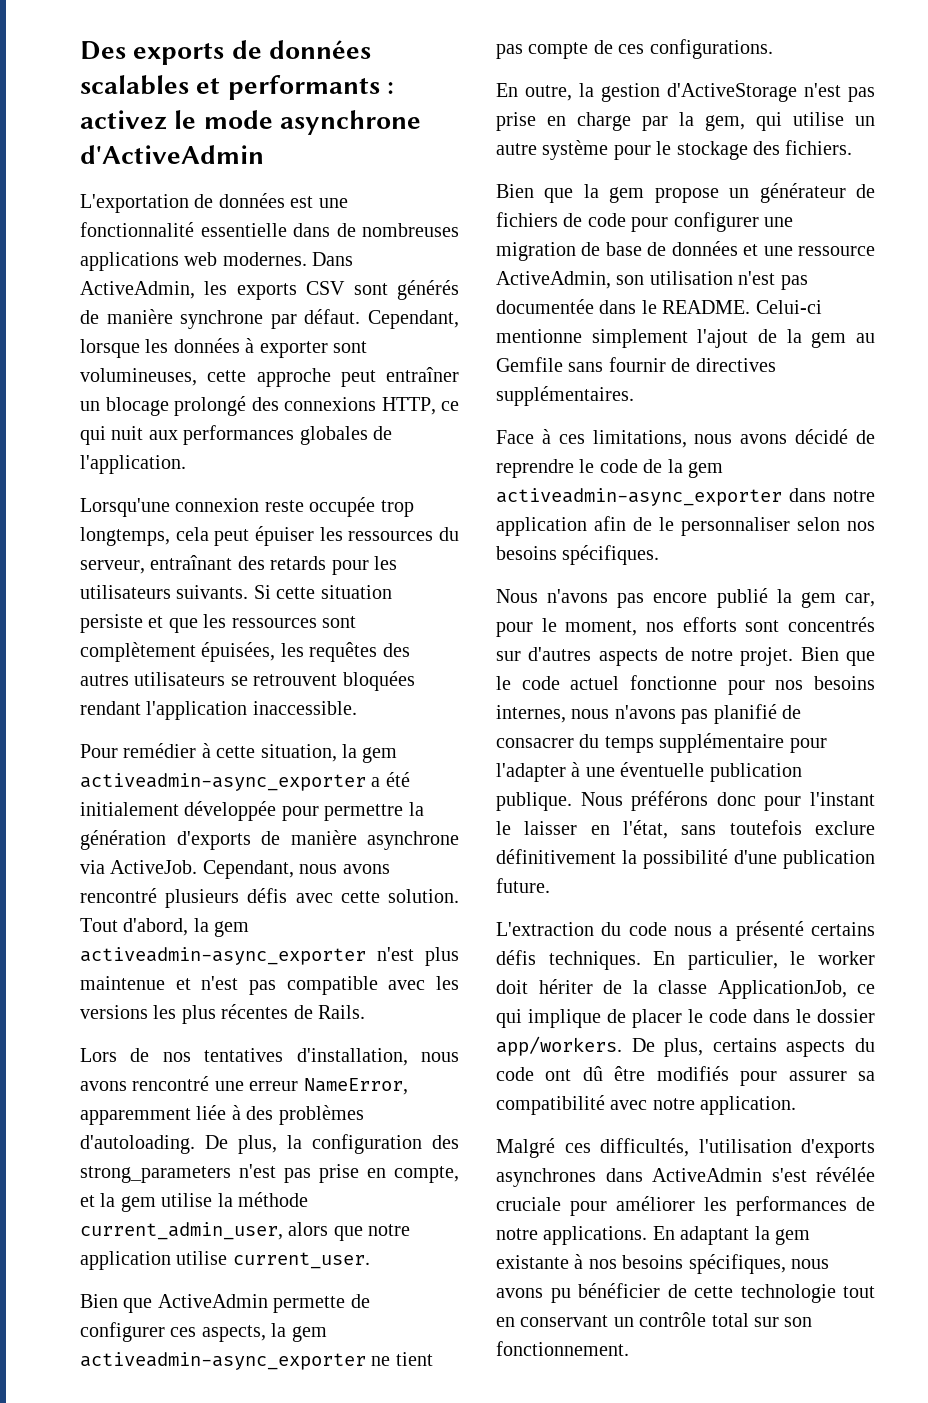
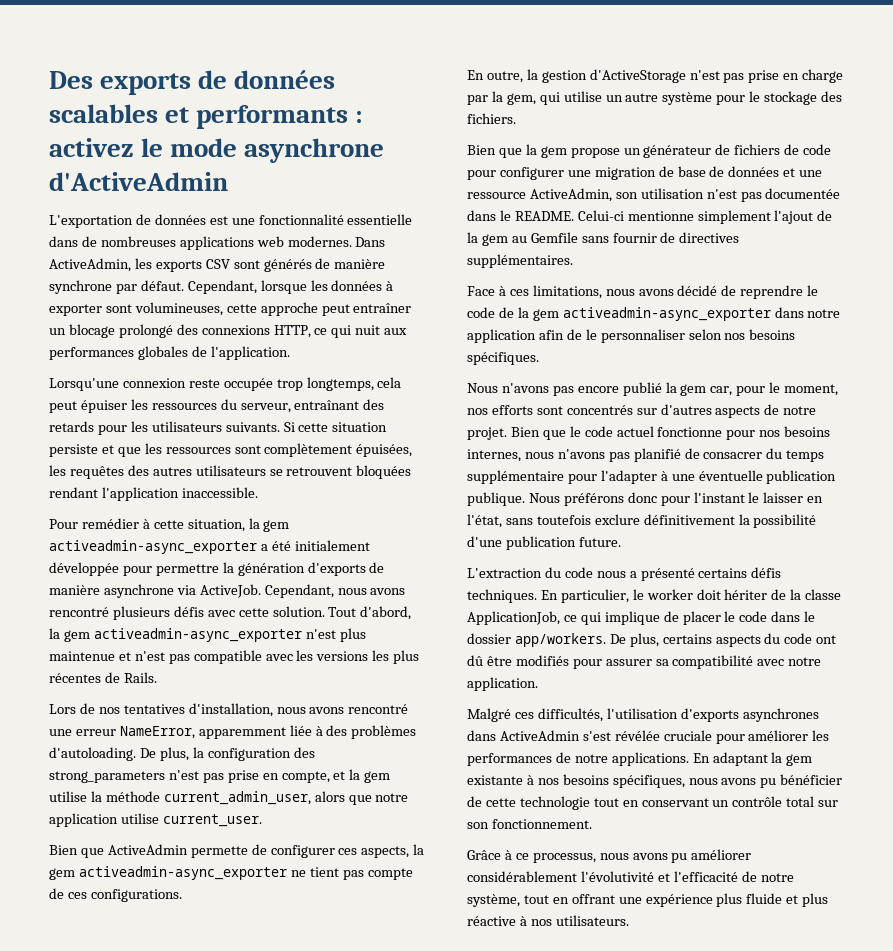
(629, 1348) none -> [467,849,752,863] [467,871,794,882] [467,893,829,907] [467,915,629,926] // Grâce à ce processus, nous avons pu améliorer considérablement l'évolutivité et l'efficacité de notre système, tout en offrant une expérience plus fluide et plus réactive à nos utilisateurs.

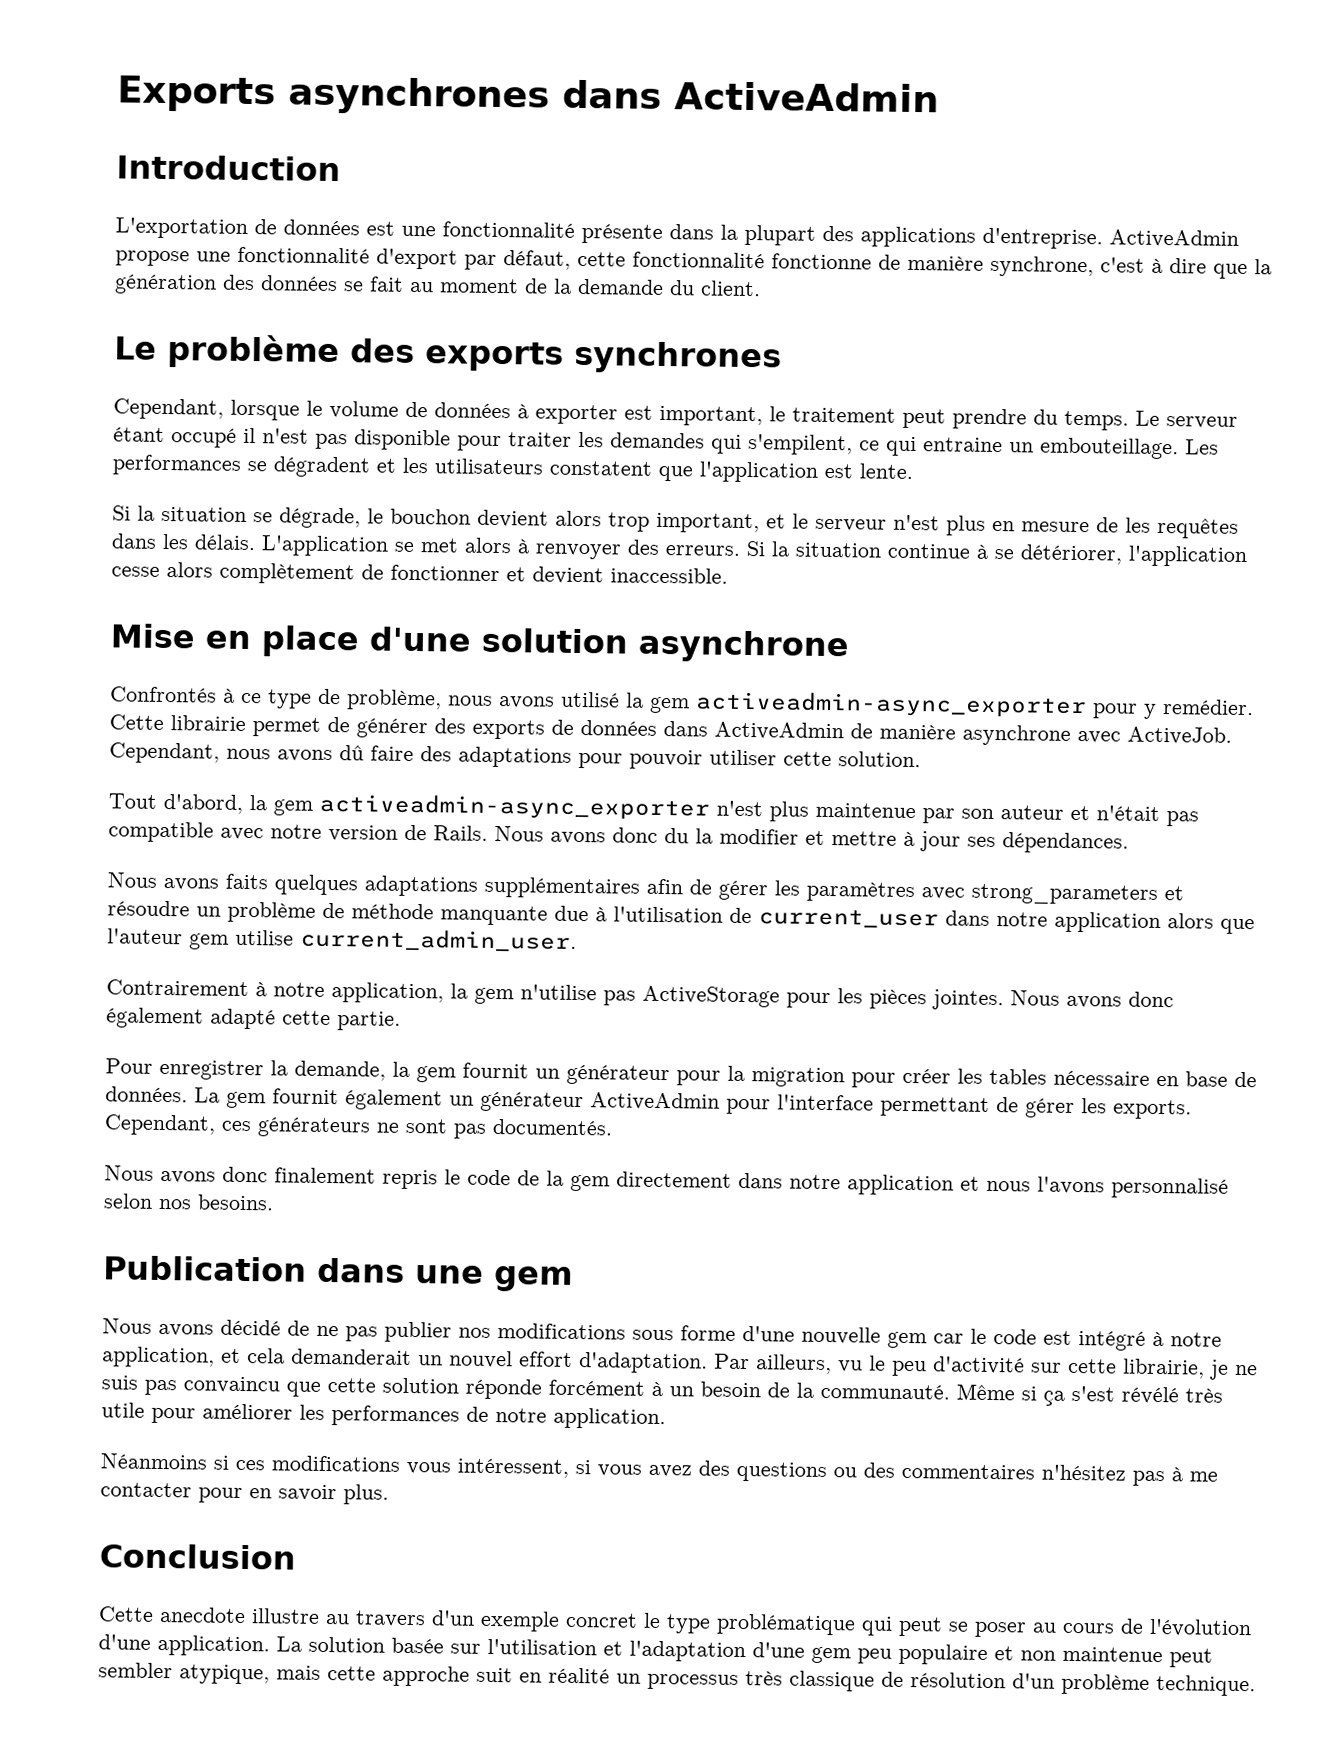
[49,70,336,95] [49,104,364,129] [49,138,385,163] [49,172,228,191] Des exports de données scalables et performants : activez le mode asynchrone d'ActiveAdmin -> [117,75,939,116] [116,154,341,182] Exports asynchrones dans ActiveAdmin // Introduction
[347,214,413,225] [49,236,386,250] [49,258,386,272] [49,280,394,294] [49,302,412,316] [49,324,408,338] [49,346,290,360] [49,377,402,391] [49,399,385,413] [49,421,388,435] [49,443,413,457] [49,465,412,479] [49,487,258,501] [49,518,290,532] [49,540,370,554] [49,562,366,576] essentielle dans de nombreuses applications web modernes. Dans ActiveAdmin, les exports CSV sont générés de manière synchrone par défaut. Cependant, lorsque les données à exporter sont volumineuses, cette approche peut entraîner un blocage prolongé des connexions HTTP, ce qui nuit aux performances globales de l'application. // Lorsqu'une connexion reste occupée trop longtemps, cela peut épuiser les ressources du serveur, entraînant des retards pour les utilisateurs suivants. Si cette situation persiste et que les ressources sont complètement épuisées, les requêtes des autres utilisateurs se retrouvent bloquées rendant l'application inaccessible. // Pour remédier à cette situation, la gem activeadmin-async_exporter a été initialement développée pour permettre la génération d'exports -> [581,223,1239,250] [115,246,1272,280] [114,274,761,297] [114,334,782,375] [113,398,1238,431] [113,427,1219,460] [112,454,913,483] [112,505,1239,539] [111,533,1247,568] [111,562,728,585] [110,623,849,664] [110,686,1254,719] [109,714,844,741] présente dans la plupart des applications d'entreprise. ActiveAdmin propose une fonctionnalité d'export par défaut, cette fonctionnalité fonctionne de manière synchrone, c'est à dire que la génération des données se fait au moment de la demande du client. // Le problème des exports synchrones // Cependant, lorsque le volume de données à exporter est important, le traitement peut prendre du temps. Le serveur étant occupé il n'est pas disponible pour traiter les demandes qui s'empilent, ce qui entraine un embouteillage. Les performances se dégradent et les utilisateurs constatent que l'application est lente. // Si la situation se dégrade, le bouchon devient alors trop important, et le serveur n'est plus en mesure de les requêtes dans les délais. L'application se met alors à renvoyer des erreurs. Si la situation continue à se détériorer, l'application cesse alors complètement de fonctionner et devient inaccessible. // Mise en place d'une solution asynchrone // Confrontés à ce type de problème, nous avons utilisé la gem activeadmin-async_exporter pour y remédier. Cette librairie permet de générer des exports de données dans ActiveAdmin
[176,585,196,595] via -> [1077,730,1121,744] avec
[49,606,235,620] rencontré plusieurs défis avec -> [339,745,777,770] dû faire des adaptations pour pouvoir utiliser
(325, 611) none -> (921, 759) //
[118,650,420,664] [49,672,157,683] [49,703,409,717] [49,725,417,739] [49,747,315,761] [49,769,391,783] [49,791,409,805] [49,813,262,827] [49,844,425,858] [49,866,413,880] [49,888,182,902] [467,69,844,83] [467,91,843,105] [467,113,516,124] [467,144,832,158] [467,166,823,180] [467,188,841,202] [467,210,833,224] [467,232,740,246] [467,254,573,268] [467,285,804,299] et n'est pas compatible avec les versions les plus récentes de Rails. // Lors de nos tentatives d'installation, nous avons rencontré une erreur NameError, apparemment liée à des problèmes d'autoloading. De plus, la configuration des strong_parameters n'est pas prise en compte, et la gem utilise la méthode current_admin_user, alors que notre application utilise current_user. // Bien que ActiveAdmin permette de configurer ces aspects, la gem activeadmin-async_exporter ne tient pas compte de ces configurations. // En outre, la gestion d'ActiveStorage n'est pas prise en charge par la gem, qui utilise un autre système pour le stockage des fichiers. // Bien que la gem propose un générateur de fichiers de code pour configurer une migration de base de données et une ressource ActiveAdmin, son utilisation n'est pas documentée dans le README. Celui-ci mentionne simplement l'ajout de la gem au Gemfile sans fournir de directives supplémentaires. // Face à ces limitations, nous avons décidé de reprendre -> [922,805,1199,827] [108,821,1129,854] [107,872,1184,905] [107,900,1255,935] [107,928,577,952] [106,979,1174,1011] [106,1007,401,1031] [105,1058,1257,1088] [105,1086,1192,1120] [104,1114,613,1139] [104,1165,438,1190] par son auteur et n'était pas compatible avec notre version de Rails. Nous avons donc du la modifier et mettre à jour ses dépendances. // Nous avons faits quelques adaptations supplémentaires afin de gérer les paramètres avec strong_parameters et résoudre un problème de méthode manquante due à l'utilisation de current_user dans notre application alors que l'auteur gem utilise current_admin_user. // Contrairement à notre application, la gem n'utilise pas ActiveStorage pour les pièces jointes. Nous avons donc également adapté cette partie. // Pour enregistrer la demande, la gem fournit un générateur pour la migration pour créer les tables nécessaire en base de données. La gem fournit également un générateur ActiveAdmin pour l'interface permettant de gérer les exports. Cependant, ces générateurs ne sont pas documentés. // Nous avons donc finalement repris
[562,307,841,321] [467,329,796,343] [467,352,539,365] [467,382,839,396] [467,404,817,418] [467,426,831,440] [467,448,825,462] [467,470,837,484] [467,492,824,506] [467,514,817,528] [467,536,621,550] [467,567,782,581] [467,589,842,603] [467,611,816,625] [467,633,837,647] [467,655,822,669] [467,677,538,691] [467,708,819,722] [467,730,712,741] activeadmin-async_exporter dans notre application afin de le personnaliser selon nos besoins spécifiques. // Nous n'avons pas encore publié la gem car, pour le moment, nos efforts sont concentrés sur d'autres aspects de notre projet. Bien que le code actuel fonctionne pour nos besoins internes, nous n'avons pas planifié de consacrer du temps supplémentaire pour l'adapter à une éventuelle publication publique. Nous préférons donc pour l'instant le laisser en l'état, sans toutefois exclure définitivement la possibilité d'une publication future. // L'extraction du code nous a présenté certains défis techniques. En particulier, le worker doit hériter de la classe ApplicationJob, ce qui implique de placer le code dans le dossier app/workers. De plus, certains aspects du code ont dû être modifiés pour assurer sa compatibilité avec notre application. // Malgré ces difficultés, l'utilisation d'exports asynchrones dans ActiveAdmin s'est révélée cruciale -> [616,1171,1229,1199] [103,1193,274,1211] [103,1255,573,1292] [102,1318,1222,1351] [102,1346,1258,1380] [101,1375,1223,1406] [101,1402,145,1418] directement dans notre application et nous l'avons personnalisé selon nos besoins. // Publication dans une gem // Nous avons décidé de ne pas publier nos modifications sous forme d'une nouvelle gem car le code est intégré à notre application, et cela demanderait un nouvel effort d'adaptation. Par ailleurs, vu le peu d'activité sur cette librairie, je ne suis pas convaincu que cette solution réponde forcément à un besoin de la communauté. Même si ça s'est révélé très utile
[611,752,813,766] [467,774,843,788] [467,796,839,810] [467,819,592,829] [467,849,752,863] [467,871,794,882] [467,893,829,907] [467,915,629,926] applications. En adaptant la gem existante à nos besoins spécifiques, nous avons pu bénéficier de cette technologie tout en conservant un contrôle total sur son fonctionnement. // Grâce à ce processus, nous avons pu améliorer considérablement l'évolutivité et l'efficacité de notre système, tout en offrant une expérience plus fluide et plus réactive à nos utilisateurs. -> [553,1407,666,1430] [100,1453,1218,1487] [100,1482,389,1505] [99,1543,296,1570] [98,1606,1252,1638] [98,1634,1213,1668] [98,1662,1256,1697] application. // Néanmoins si ces modifications vous intéressent, si vous avez des questions ou des commentaires n'hésitez pas à me contacter pour en savoir plus. // Conclusion // Cette anecdote illustre au travers d'un exemple concret le type problématique qui peut se poser au cours de l'évolution d'une application. La solution basée sur l'utilisation et l'adaptation d'une gem peu populaire et non maintenue peut sembler atypique, mais cette approche suit en réalité un processus très classique de résolution d'un problème technique.

